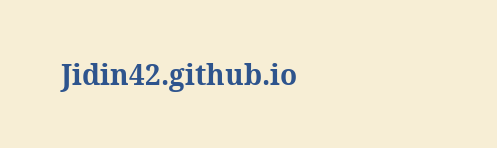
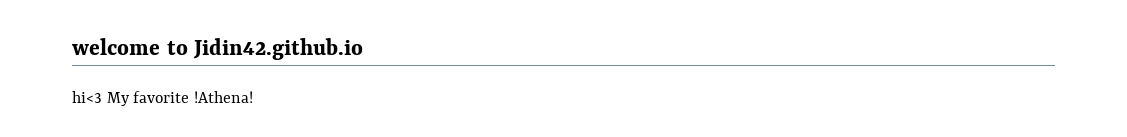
(60, 77) none -> [72,38,188,55] welcome to
(297, 77) none -> [72,91,254,106] // hi<3 My favorite !Athena!

